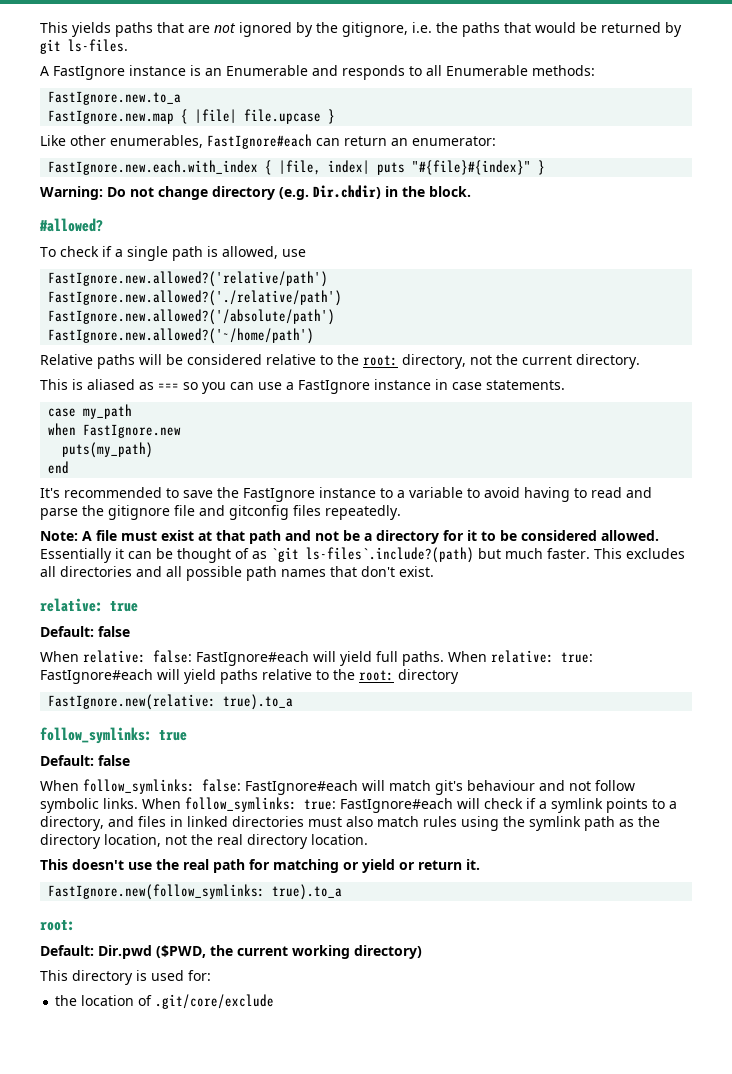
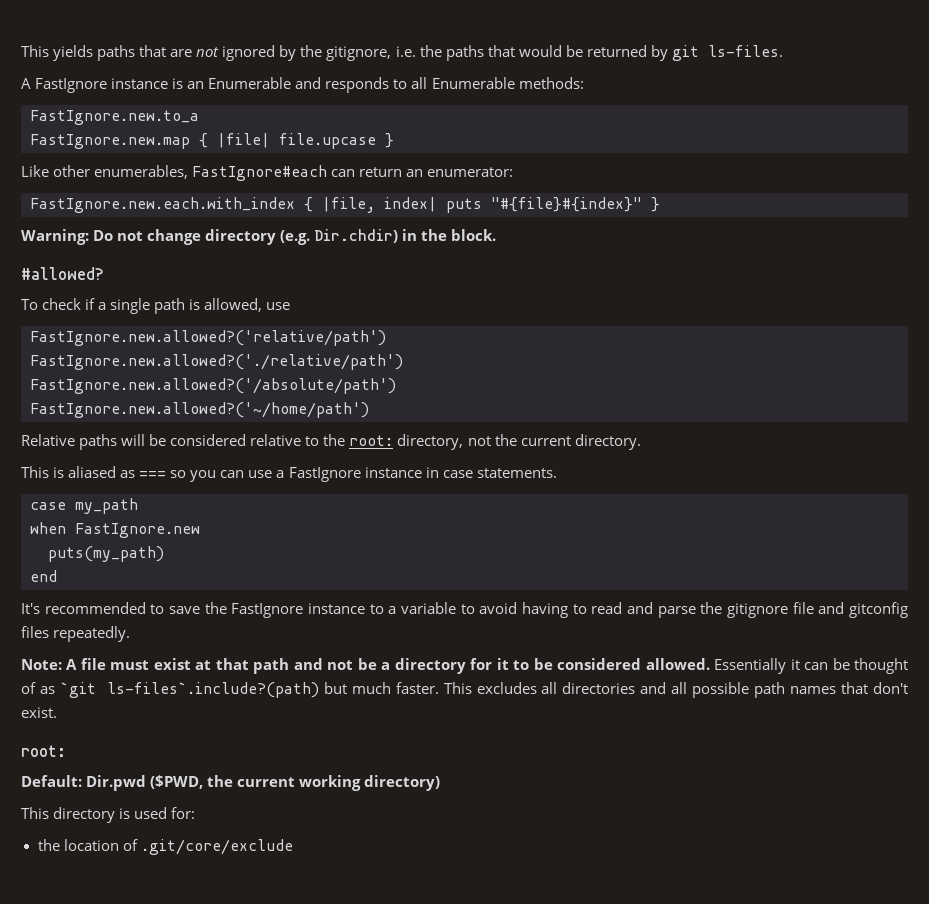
[40,598,138,612] [40,626,130,637] [40,650,593,666] [40,669,459,684] [48,694,294,710] [40,727,187,744] [40,755,130,766] [40,779,635,795] [40,797,677,813] [40,816,660,831] [40,834,368,849] [40,859,480,873] [48,884,343,900] // relative: true // Default: false // When relative: false: FastIgnore#each will yield full paths. When relative: true: FastIgnore#each will yield paths relative to the root: directory // FastIgnore.new(relative: true).to_a // follow_symlinks: true // Default: false // When follow_symlinks: false: FastIgnore#each will match git's behaviour and not follow symbolic links. When follow_symlinks: true: FastIgnore#each will check if a symlink points to a directory, and files in linked directories must also match rules using the symlink path as the directory location, not the real directory location. // This doesn't use the real path for matching or yield or return it. // FastIgnore.new(follow_symlinks: true).to_a -> (57, 712) none

